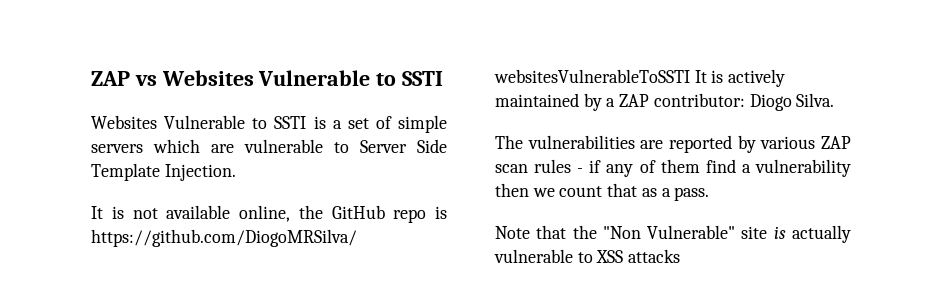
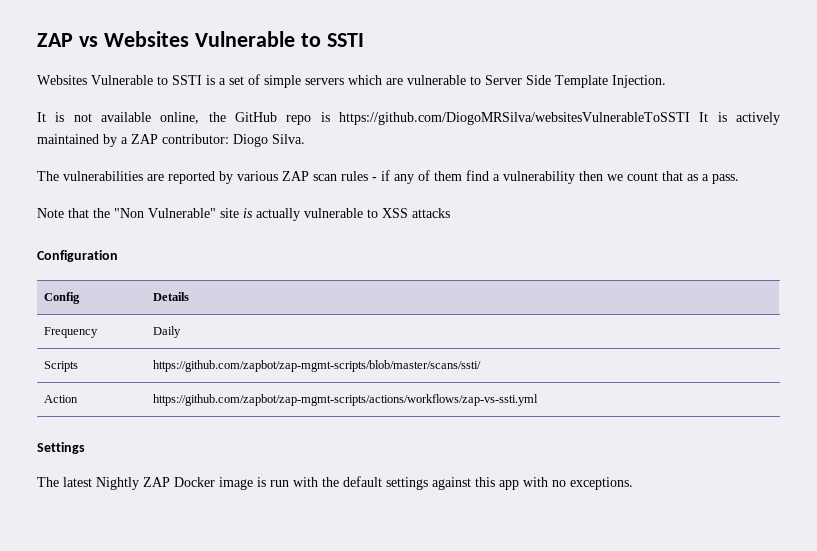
(681, 256) none -> [37,250,118,262] [44,292,81,304] [153,292,190,301] [44,327,99,338] [153,326,182,338] [44,361,79,372] [153,360,482,372] [44,395,79,403] [153,394,539,406] [37,442,85,454] [37,476,633,490] // Configuration // Config | Details // Frequency | Daily // Scripts | https://github.com/zapbot/zap-mgmt-scripts/blob/master/scans/ssti/ // Action | https://github.com/zapbot/zap-mgmt-scripts/actions/workflows/zap-vs-ssti.yml // Settings // The latest Nightly ZAP Docker image is run with the default settings against this app with no exceptions.

